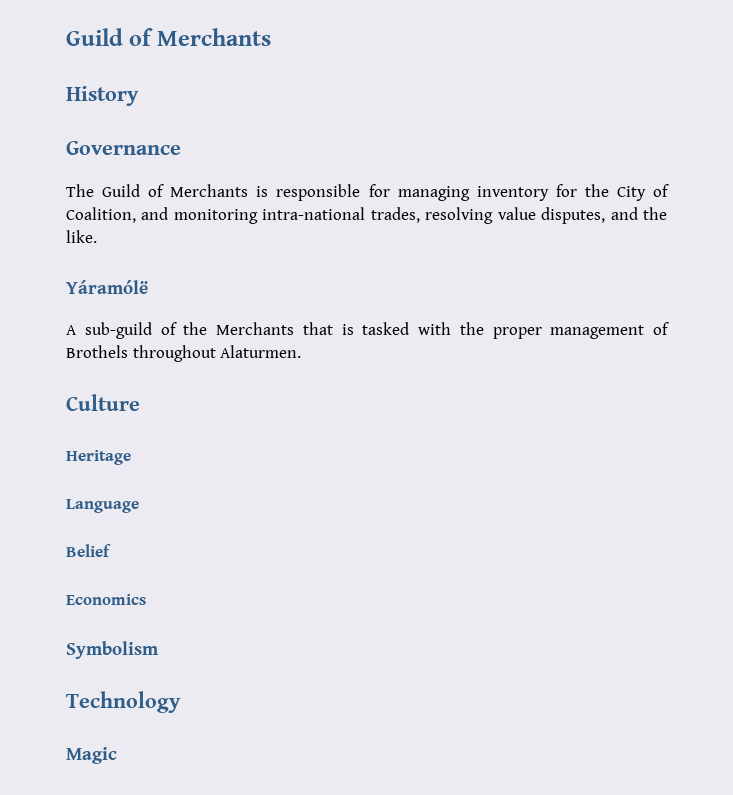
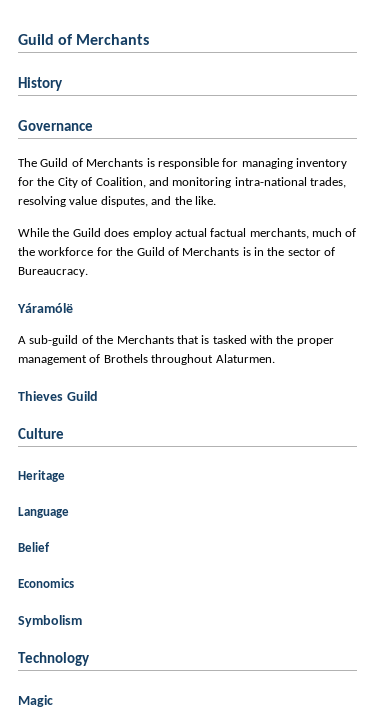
(97, 236) none -> [18,228,357,239] [18,247,336,256] [18,267,88,277] // While the Guild does employ actual factual merchants, much of the workforce for the Guild of Merchants is in the sector of Bureaucracy.
(302, 351) none -> [18,391,98,401] // Thieves Guild

